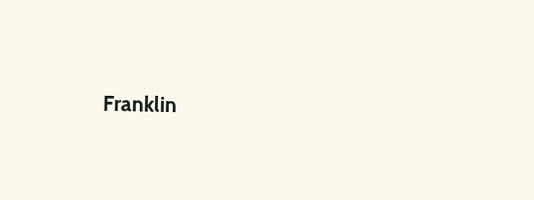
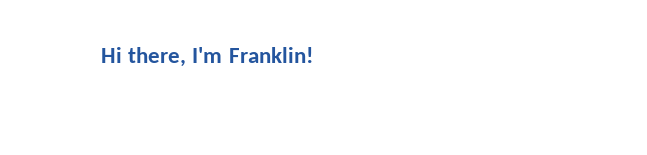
[102,94,178,113] Franklin -> [101,47,313,67] Hi there, I'm Franklin!

